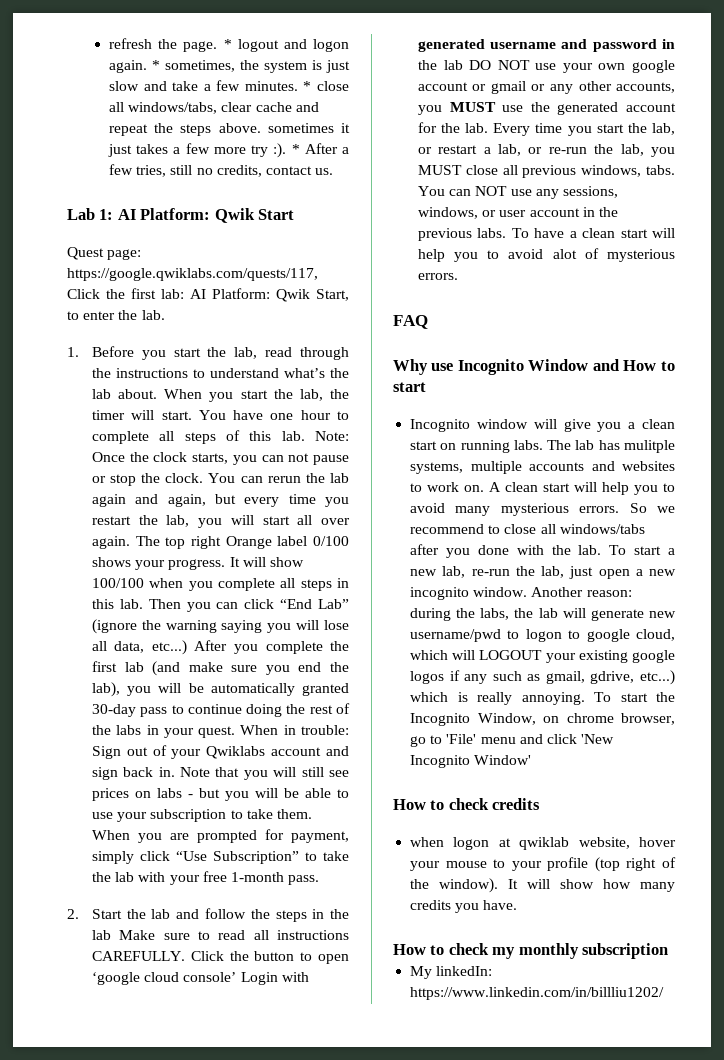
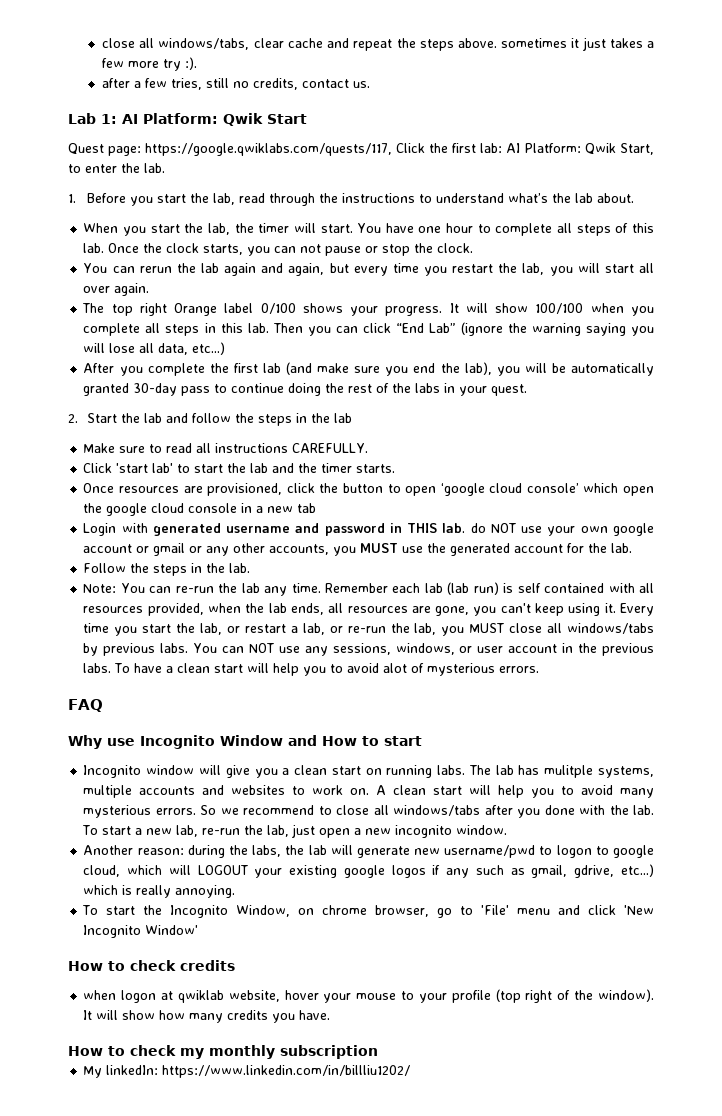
[109,38,349,52] [109,60,350,73] [109,80,312,91] refresh the page. * logout and logon again. * sometimes, the system is just slow and take a few minutes. * -> (102, 43) none
[291,143,338,154] * After -> [102,78,131,88] // after
(158, 394) none -> (634, 198) //
[315,431,349,441] Note: -> (105, 248) none
(204, 478) none -> (474, 248) //
(130, 542) none -> (150, 289) //
(187, 647) none -> (226, 348) //
[240,725,349,735] [91,745,349,759] [91,767,349,780] [91,788,349,801] [91,809,312,822] [91,829,349,843] [91,851,349,864] [91,871,320,885] When in trouble: Sign out of your Qwiklabs account and sign back in. Note that you will still see prices on labs - but you will be able to use your subscription to take them. When you are prompted for payment, simply click “Use Subscription” to take the lab with your free 1-month pass. -> (528, 390) none
(111, 935) none -> (352, 418) //
[190,951,224,961] Click -> [83,463,396,473] [83,483,315,496] // Click 'start lab' to start the lab and the timer starts. // Once resources are provisioned, click
(237, 977) none -> [583,483,655,496] [83,503,317,516] which open the google cloud console in a new tab //
[417,60,492,70] the lab DO -> [407,523,486,533] THIS lab. do
(489, 128) none -> [83,563,251,576] [83,582,654,596] [83,603,616,616] // Follow the steps in the lab. // Note: You can re-run the lab any time. Remember each lab (lab run) is self contained with all resources provided, when the lab ends, all resources are gone, you can't keep using it.
[522,165,675,178] previous windows, tabs. -> [567,623,655,634] [83,643,189,656] windows/tabs by previous labs.
(528, 592) none -> (508, 830) //
(585, 698) none -> (236, 891) //

